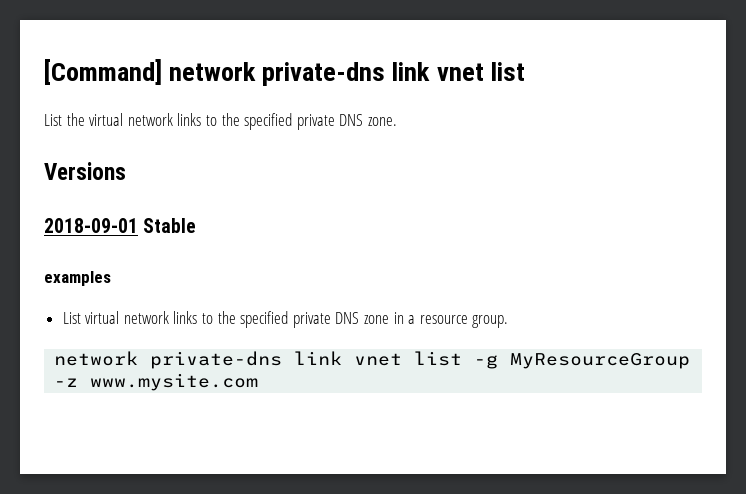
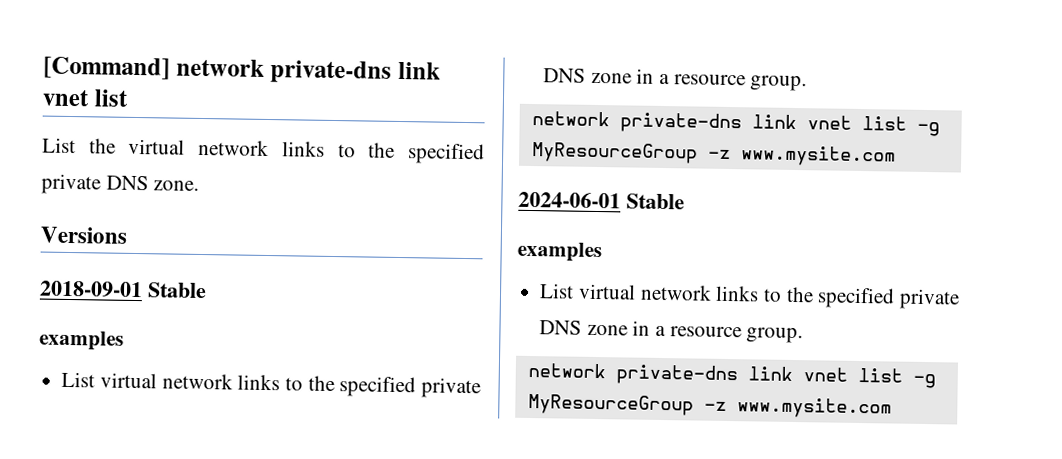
(259, 382) none -> [518,191,685,210] [517,241,602,263] [539,283,960,310] [539,320,804,344] [527,362,936,389] [527,393,892,419] // 2024-06-01 Stable // examples // List virtual network links to the specified private DNS zone in a resource group. // network private-dns link vnet list -g MyResourceGroup -z www.mysite.com

